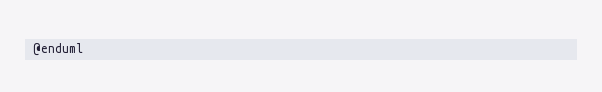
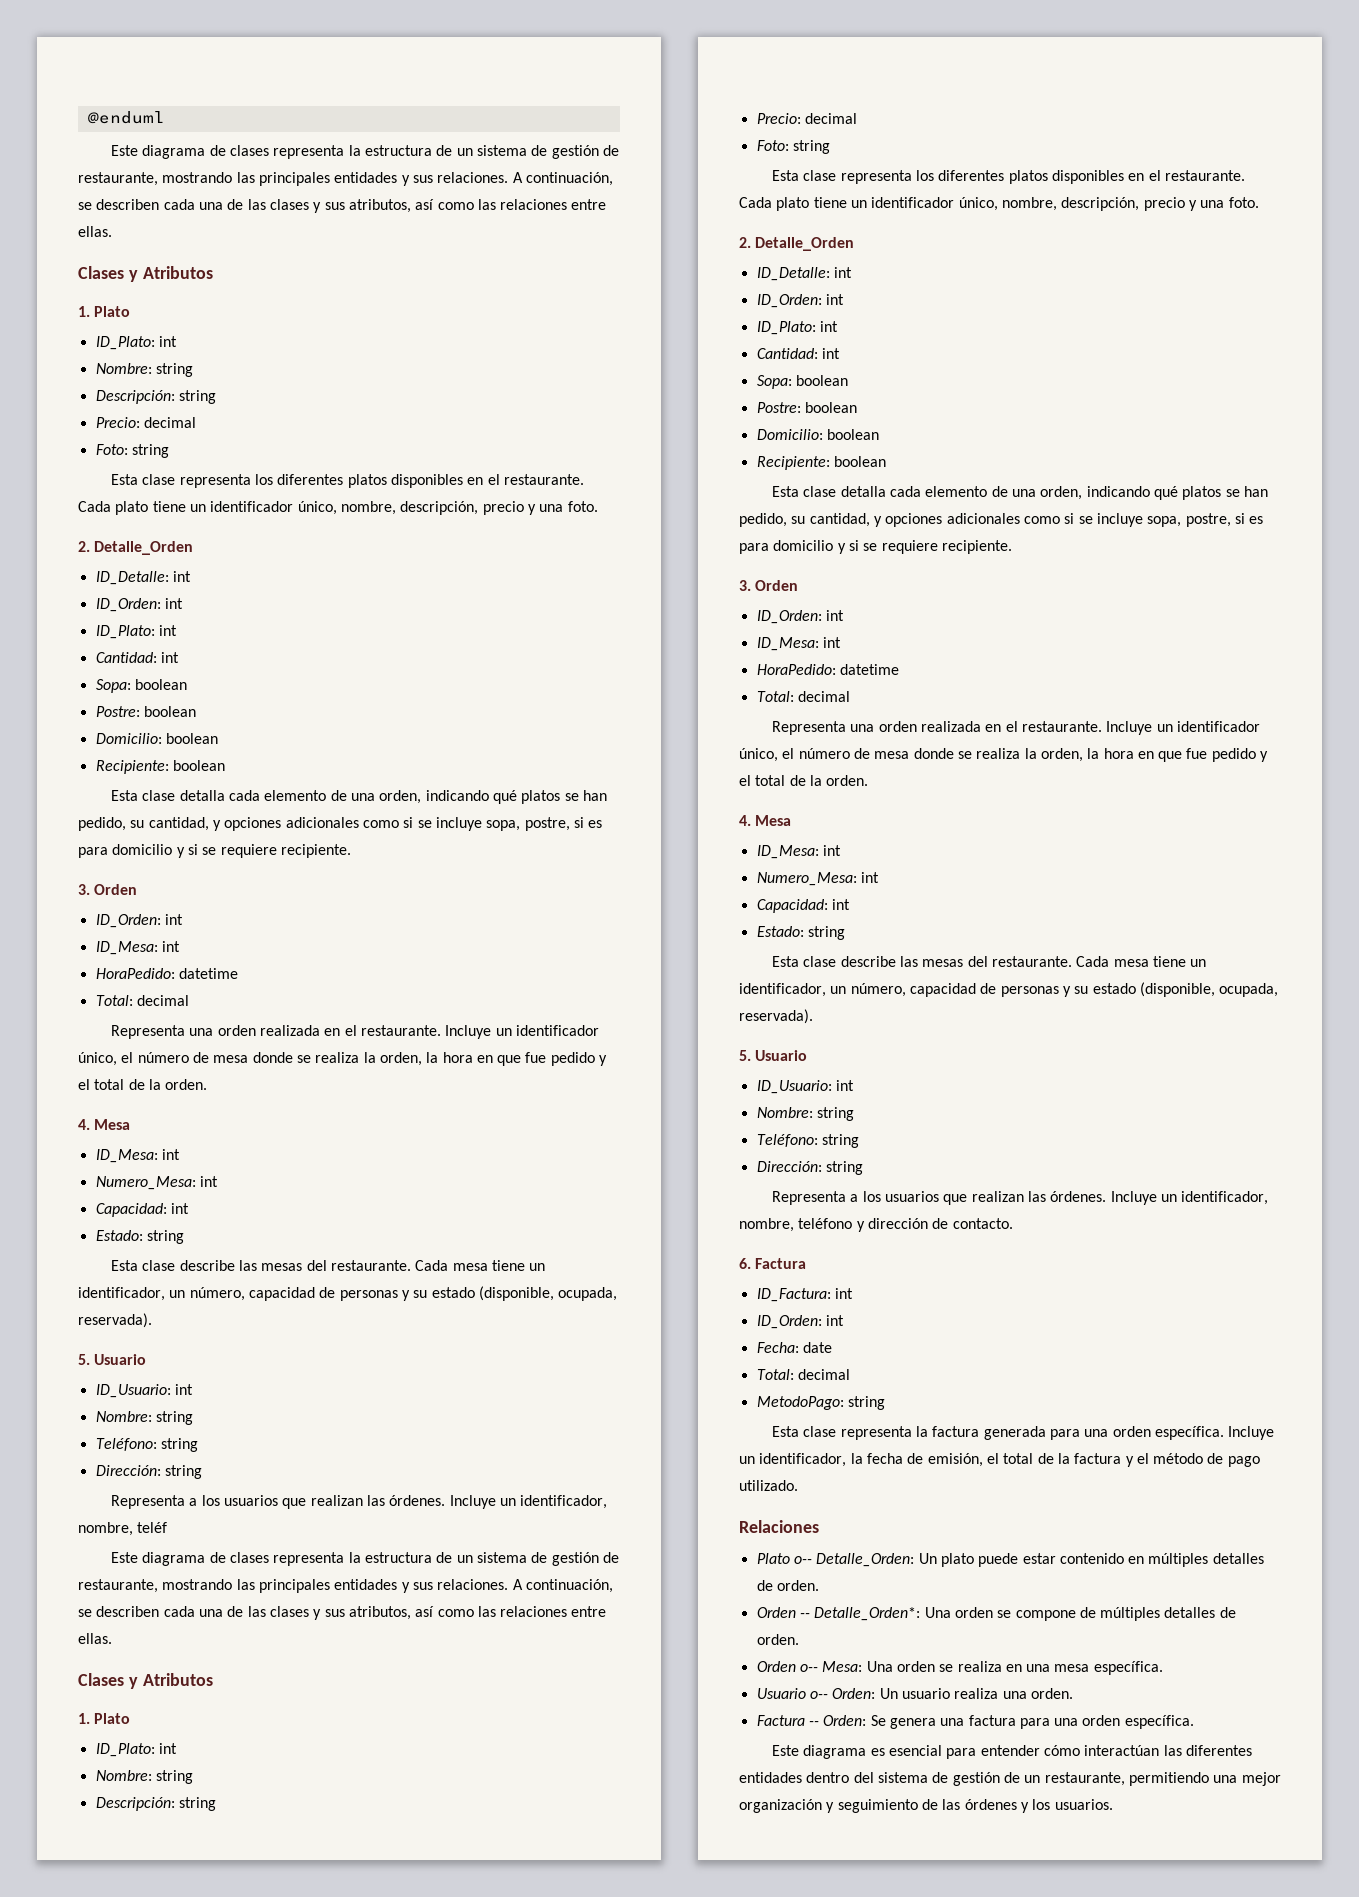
(83, 49) none -> [111,145,619,159] [78,172,613,186] [78,199,607,213] [78,226,112,237] [78,266,213,282] [78,306,131,317] [95,336,177,350] [95,363,193,377] [95,390,216,404] [95,417,196,428] [95,444,169,458] [111,474,585,488] [78,501,598,515] [78,541,194,555] [95,571,191,585] [95,598,183,612] [95,625,177,639] [95,652,179,663] [95,679,187,693] [95,706,196,717] [95,733,218,744] [95,760,225,774] [111,790,607,804] [78,817,603,831] [78,844,351,858] [78,884,138,895] [95,914,183,928] [95,941,180,955] [95,968,238,979] [95,995,189,1006] [111,1025,600,1039] [78,1052,608,1066] [78,1079,208,1090] [78,1119,131,1130] [95,1149,180,1163] [95,1176,218,1190] [95,1203,189,1217] [95,1230,184,1244] [111,1260,546,1271] [78,1286,618,1301] [78,1313,152,1328] [78,1354,147,1365] [95,1384,193,1398] [95,1411,193,1425] [95,1438,198,1452] [95,1465,202,1479] [111,1495,608,1509] [78,1522,168,1536] [111,1552,619,1566] [78,1579,613,1593] [78,1606,607,1620] [78,1633,112,1644] [78,1673,213,1689] [78,1713,131,1724] [95,1743,177,1757] [95,1770,193,1784] [95,1797,216,1811] [756,113,857,124] [756,140,830,154] [772,170,1246,184] [739,197,1259,211] [739,237,855,251] [756,267,852,281] [756,294,844,308] [756,321,838,335] [756,348,840,359] [756,375,848,389] [756,402,857,413] [756,429,879,440] [756,456,886,470] [772,486,1268,500] [739,513,1264,527] [739,540,1012,554] [739,580,799,591] [756,610,844,624] [756,637,841,651] [756,664,899,675] [756,691,850,702] [772,721,1261,735] [739,748,1269,762] [739,775,869,786] [739,815,792,826] [756,845,841,859] [756,872,879,886] [756,899,850,913] [756,926,845,940] [772,956,1207,967] [739,982,1279,997] [739,1009,813,1024] [739,1050,808,1061] [756,1080,854,1094] [756,1107,854,1121] [756,1134,859,1148] [756,1161,863,1175] [772,1191,1269,1205] [739,1218,1013,1232] [739,1258,807,1269] [756,1288,853,1302] [756,1315,844,1329] [756,1342,832,1353] [756,1369,850,1380] [756,1396,885,1410] [772,1426,1275,1440] [739,1453,1260,1467] [739,1480,798,1491] [739,1520,819,1533] [756,1553,1264,1567] [756,1580,819,1591] [756,1607,1236,1621] [756,1634,799,1645] [756,1661,1163,1675] [756,1688,1073,1699] [756,1715,1194,1729] [772,1745,1253,1759] [739,1772,1281,1786] [739,1799,1113,1813] // Este diagrama de clases representa la estructura de un sistema de gestión de restaurante, mostrando las principales entidades y sus relaciones. A continuación, se describen cada una de las clases y sus atributos, así como las relaciones entre ellas. // Clases y Atributos // 1. Plato // ID_Plato: int // Nombre: string // Descripción: string // Precio: decimal // Foto: string // Esta clase representa los diferentes platos disponibles en el restaurante. Cada plato tiene un identificador único, nombre, descripción, precio y una foto. // 2. Detalle_Orden // ID_Detalle: int // ID_Orden: int // ID_Plato: int // Cantidad: int // Sopa: boolean // Postre: boolean // Domicilio: boolean // Recipiente: boolean // Esta clase detalla cada elemento de una orden, indicando qué platos se han pedido, su cantidad, y opciones adicionales como si se incluye sopa, postre, si es para domicilio y si se requiere recipiente. // 3. Orden // ID_Orden: int // ID_Mesa: int // HoraPedido: datetime // Total: decimal // Representa una orden realizada en el restaurante. Incluye un identificador único, el número de mesa donde se realiza la orden, la hora en que fue pedido y el total de la orden. // 4. Mesa // ID_Mesa: int // Numero_Mesa: int // Capacidad: int // Estado: string // Esta clase describe las mesas del restaurante. Cada mesa tiene un identificador, un número, capacidad de personas y su estado (disponible, ocupada, reservada). // 5. Usuario // ID_Usuario: int // Nombre: string // Teléfono: string // Dirección: string // Representa a los usuarios que realizan las órdenes. Incluye un identificador, nombre, teléf // Este diagrama de clases representa la estructura de un sistema de gestión de restaurante, mostrando las principales entidades y sus relaciones. A continuación, se describen cada una de las clases y sus atributos, así como las relaciones entre ellas. // Clases y Atributos // 1. Plato // ID_Plato: int // Nombre: string // Descripción: string // Precio: decimal // Foto: string // Esta clase representa los diferentes platos disponibles en el restaurante. Cada plato tiene un identificador único, nombre, descripción, precio y una foto. // 2. Detalle_Orden // ID_Detalle: int // ID_Orden: int // ID_Plato: int // Cantidad: int // Sopa: boolean // Postre: boolean // Domicilio: boolean // Recipiente: boolean // Esta clase detalla cada elemento de una orden, indicando qué platos se han pedido, su cantidad, y opciones adicionales como si se incluye sopa, postre, si es para domicilio y si se requiere recipiente. // 3. Orden // ID_Orden: int // ID_Mesa: int // HoraPedido: datetime // Total: decimal // Representa una orden realizada en el restaurante. Incluye un identificador único, el número de mesa donde se realiza la orden, la hora en que fue pedido y el total de la orden. // 4. Mesa // ID_Mesa: int // Numero_Mesa: int // Capacidad: int // Estado: string // Esta clase describe las mesas del restaurante. Cada mesa tiene un identificador, un número, capacidad de personas y su estado (disponible, ocupada, reservada). // 5. Usuario // ID_Usuario: int // Nombre: string // Teléfono: string // Dirección: string // Representa a los usuarios que realizan las órdenes. Incluye un identificador, nombre, teléfono y dirección de contacto. // 6. Factura // ID_Factura: int // ID_Orden: int // Fecha: date // Total: decimal // MetodoPago: string // Esta clase representa la factura generada para una orden específica. Incluye un identificador, la fecha de emisión, el total de la factura y el método de pago utilizado. // Relaciones // Plato o-- Detalle_Orden: Un plato puede estar contenido en múltiples detalles de orden. // Orden -- Detalle_Orden*: Una orden se compone de múltiples detalles de orden. // Orden o-- Mesa: Una orden se realiza en una mesa específica. // Usuario o-- Orden: Un usuario realiza una orden. // Factura -- Orden: Se genera una factura para una orden específica. // Este diagrama es esencial para entender cómo interactúan las diferentes entidades dentro del sistema de gestión de un restaurante, permitiendo una mejor organización y seguimiento de las órdenes y los usuarios.

